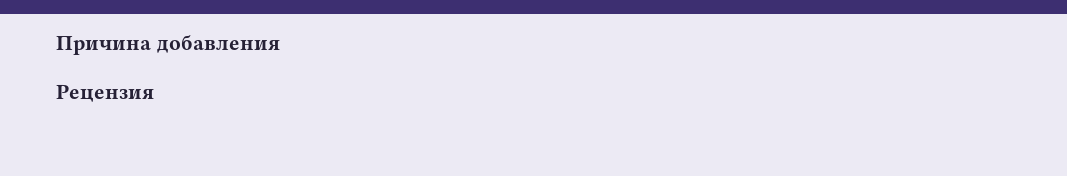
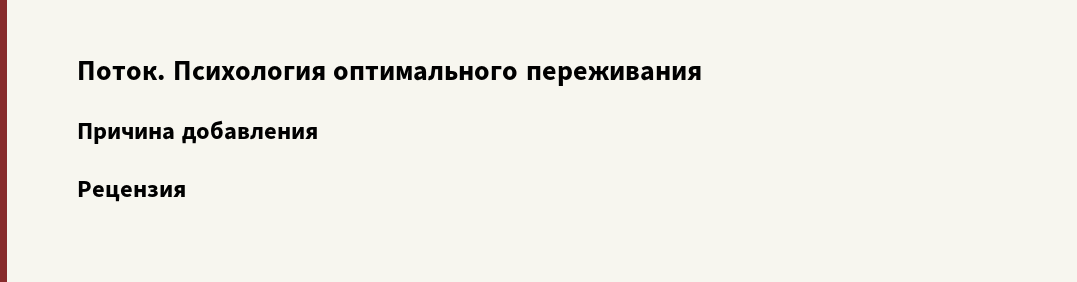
(56, 45) none -> [77,61,702,86] Поток. Психология оптимального переживания //

